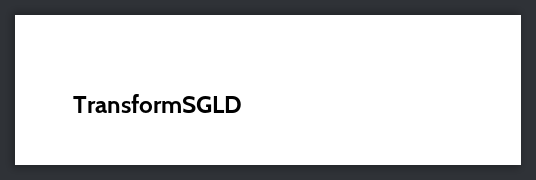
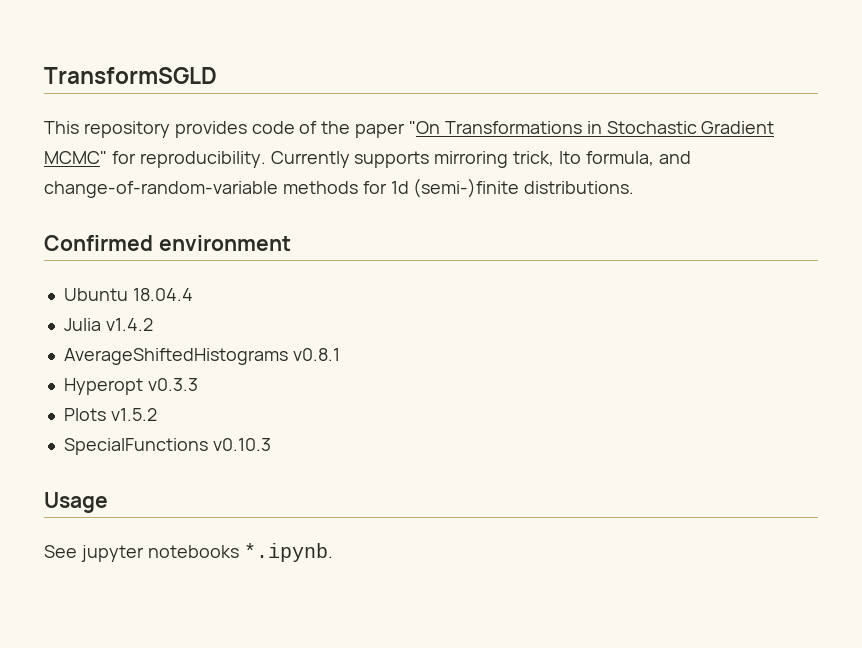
(242, 103) none -> [44,121,775,138] [44,151,691,168] [44,178,635,198] [44,235,291,251] [63,288,193,301] [63,318,153,331] [63,348,340,365] [63,378,198,395] [63,408,157,421] [63,438,271,455] [44,492,108,513] [44,543,333,562] // This repository provides code of the paper "On Transformations in Stochastic Gradient MCMC" for reproducibility. Currently supports mirroring trick, Ito formula, and change-of-random-variable methods for 1d (semi-)finite distributions. // Confirmed environment // Ubuntu 18.04.4 // Julia v1.4.2 // AverageShiftedHistograms v0.8.1 // Hyperopt v0.3.3 // Plots v1.5.2 // SpecialFunctions v0.10.3 // Usage // See jupyter notebooks *.ipynb.

